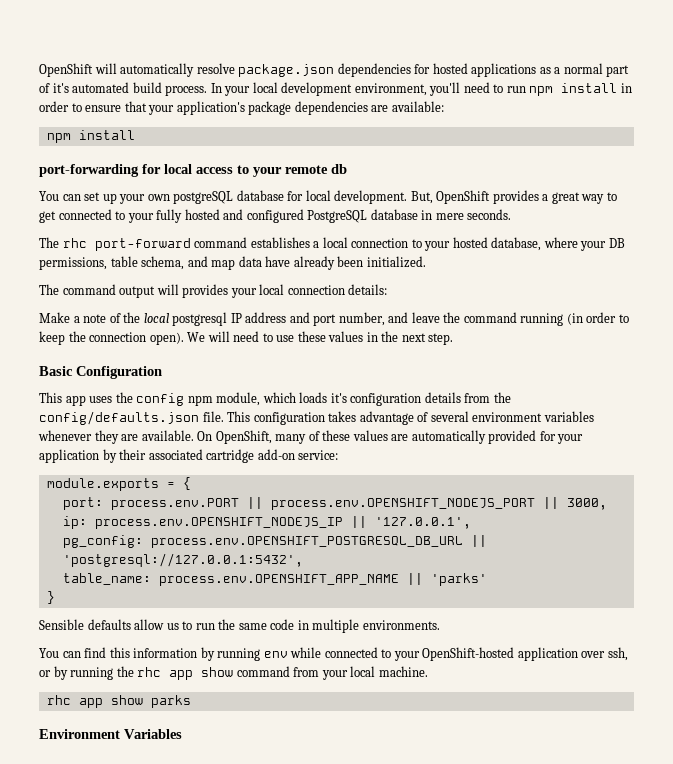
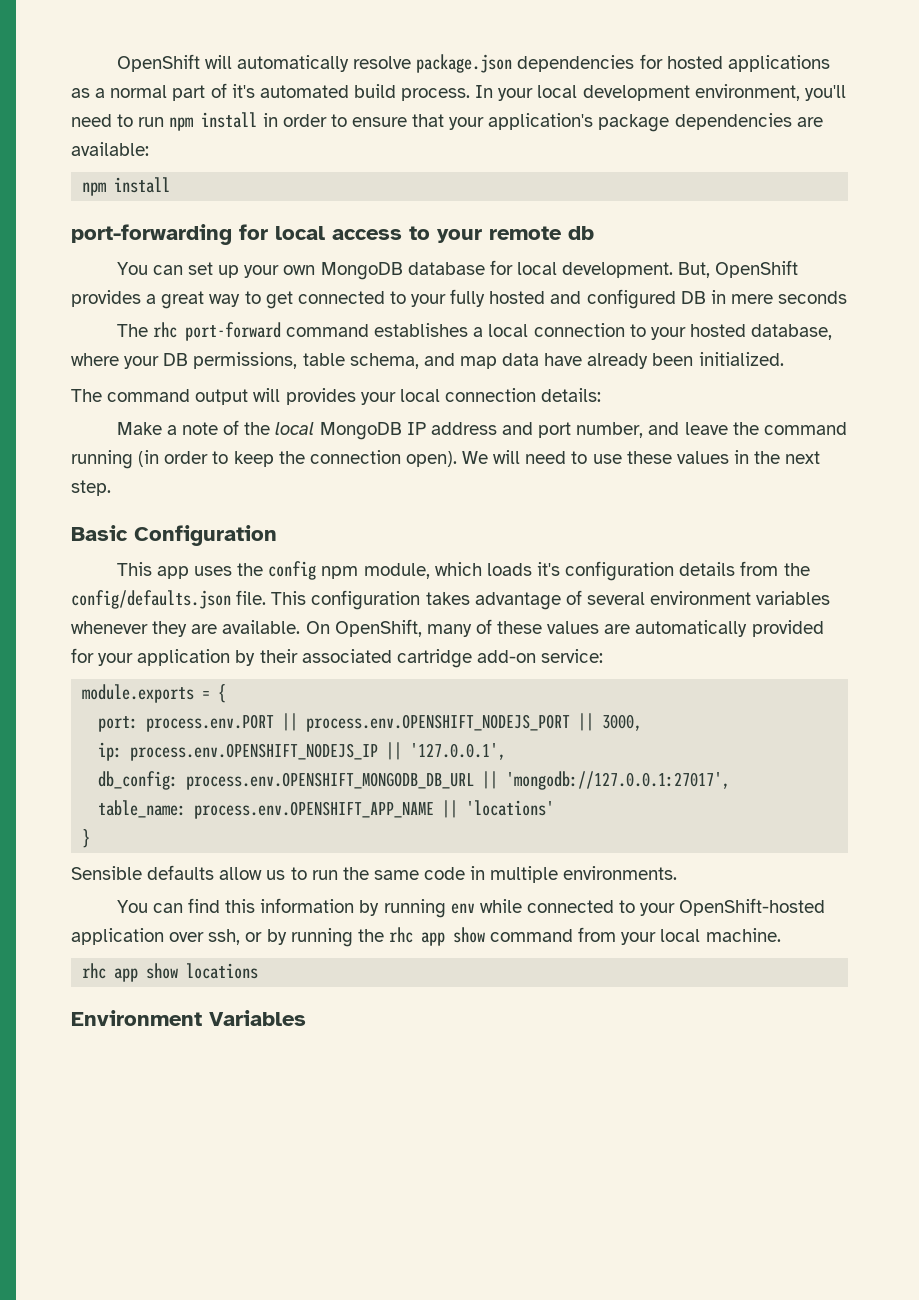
[173,191,234,204] postgreSQL -> [320,262,403,280] MongoDB
[307,209,418,223] PostgreSQL database -> [680,291,706,304] DB
[467,209,512,220] seconds. -> [778,291,848,304] seconds
[172,312,228,326] postgresql -> [319,422,402,440] MongoDB
[62,535,487,548] [62,553,303,567] pg_config: process.env.OPENSHIFT_POSTGRESQL_DB_URL || 'postgresql://127.0.0.1:5432', -> [98,771,731,790] db_config: process.env.OPENSHIFT_MONGODB_DB_URL || 'mongodb://127.0.0.1:27017',
[430,573,487,586] 'parks' -> [466,800,555,816] 'locations'
[150,695,191,708] parks -> [186,963,259,979] locations

